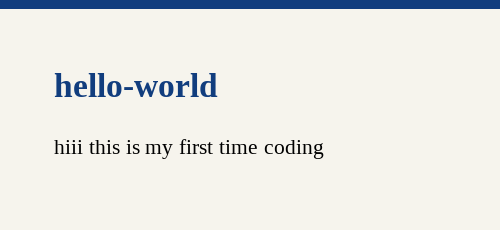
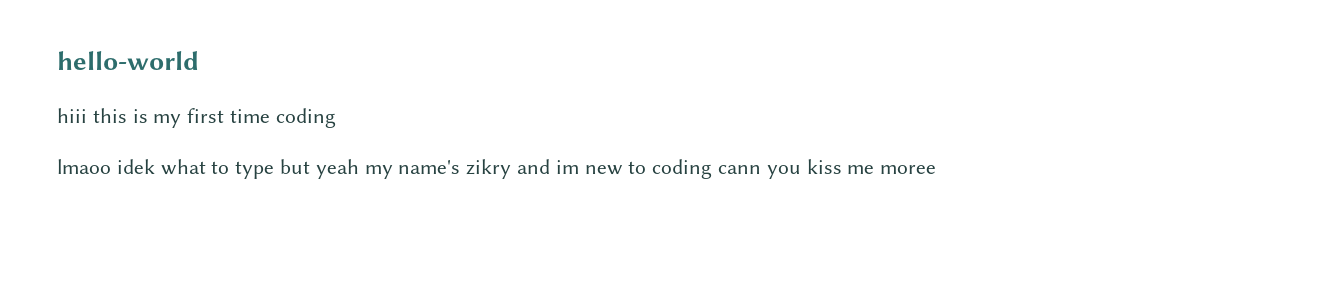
(324, 149) none -> [57,159,937,179] // lmaoo idek what to type but yeah my name's zikry and im new to coding cann you kiss me moree

